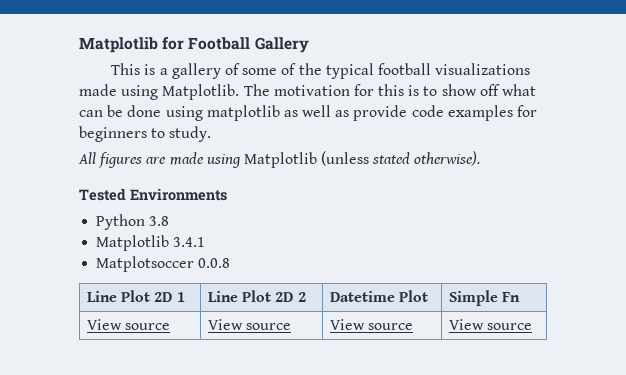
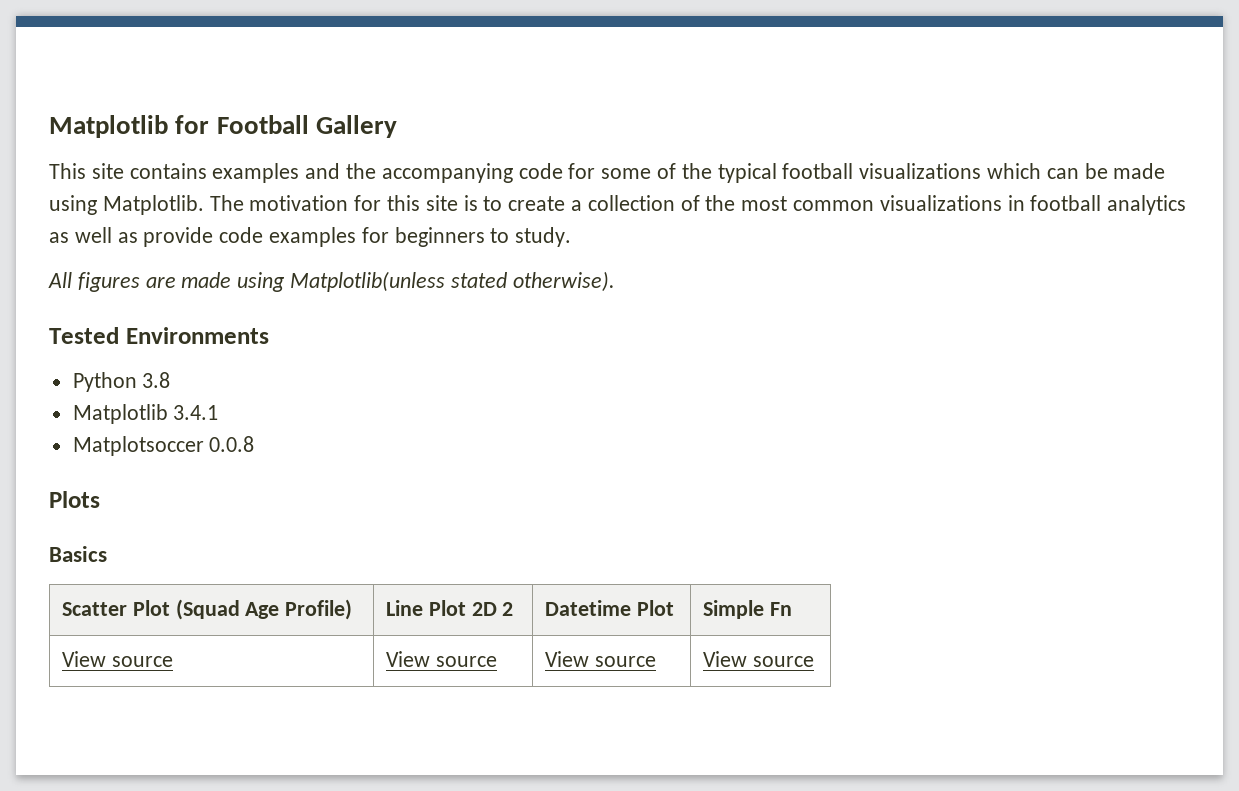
[144,63,241,79] is a gallery of -> [91,163,596,183] site contains examples and the accompanying code for
(531, 69) none -> [987,163,1108,179] which can be
(405, 90) none -> [425,195,458,211] site
[441,84,537,96] [79,105,280,121] show off what can be done using matplotlib -> [508,195,1187,215] create a collection of the most common visualizations in football analytics
[243,151,370,168] Matplotlib (unless -> [290,271,446,292] Matplotlib(unless
[86,290,185,302] // Line Plot 2D 1 -> [49,491,100,508] [49,546,107,562] [62,599,353,620] // Plots // Basics // Scatter Plot (Squad Age Profile)

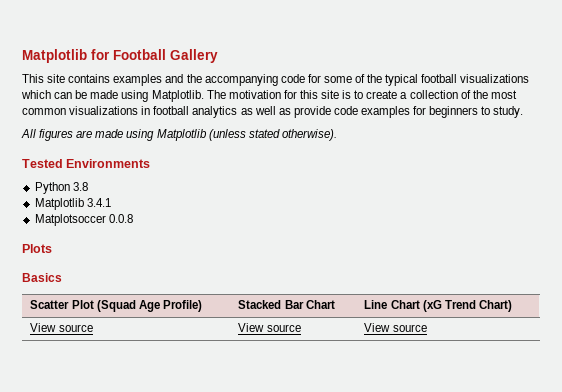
[290,271,446,292] Matplotlib(unless -> [156,129,246,141] Matplotlib (unless
[386,600,514,616] [545,600,674,616] [703,600,792,619] [62,651,173,667] [386,651,497,667] [545,651,656,667] [703,651,814,667] Line Plot 2D 2 | Datetime Plot | Simple Fn // View source | View source | View source | View source -> [238,300,335,309] [364,300,512,312] [30,323,93,332] [238,323,301,332] [364,323,427,332] Stacked Bar Chart | Line Chart (xG Trend Chart) // View source | View source | View source

